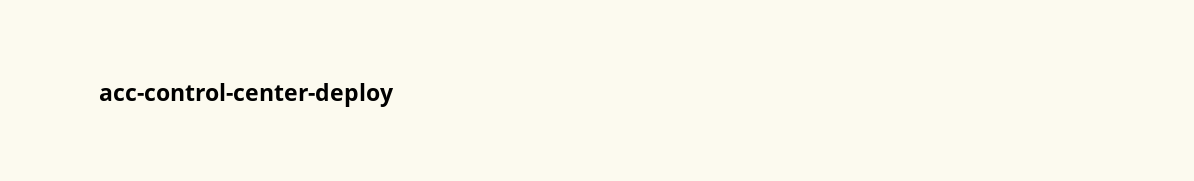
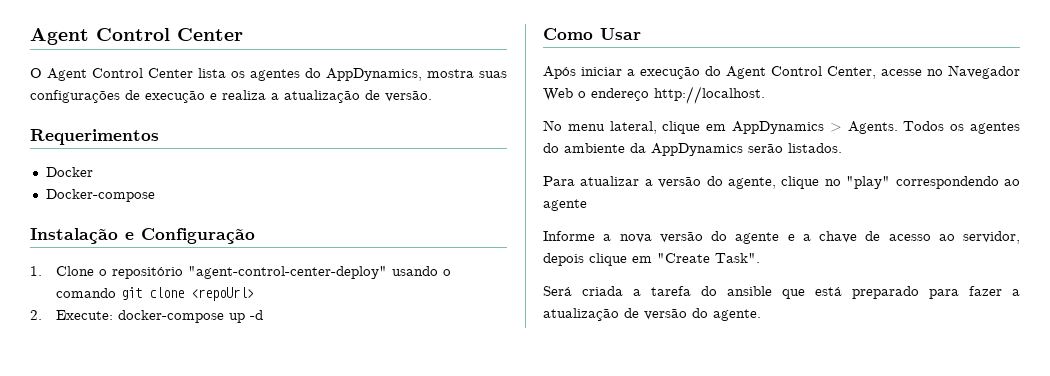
[99,83,394,107] acc-control-center-deploy -> [30,28,243,45] [30,68,507,81] [30,90,432,103] [30,129,159,145] [45,167,93,177] [45,189,155,202] [30,228,255,244] [30,266,452,279] [56,287,255,301] [30,310,264,323] [543,28,641,40] [543,65,1020,79] [543,86,765,104] [543,120,1020,134] [543,143,842,156] [543,176,1020,189] [543,199,587,211] [543,231,1020,244] [543,253,760,266] [543,286,1020,299] [543,308,761,321] Agent Control Center // O Agent Control Center lista os agentes do AppDynamics, mostra suas configurações de execução e realiza a atualização de versão. // Requerimentos // Docker // Docker-compose // Instalação e Configuração // 1. Clone o repositório "agent-control-center-deploy" usando o comando git clone <repoUrl> // 2. Execute: docker-compose up -d // Como Usar // Após iniciar a execução do Agent Control Center, acesse no Navegador Web o endereço http://localhost. // No menu lateral, clique em AppDynamics > Agents. Todos os agentes do ambiente da AppDynamics serão listados. // Para atualizar a versão do agente, clique no "play" correspondendo ao agente // Informe a nova versão do agente e a chave de acesso ao servidor, depois clique em "Create Task". // Será criada a tarefa do ansible que está preparado para fazer a atualização de versão do agente.

